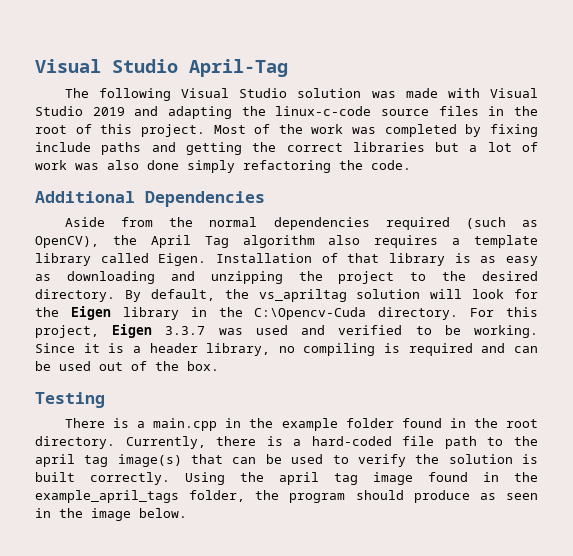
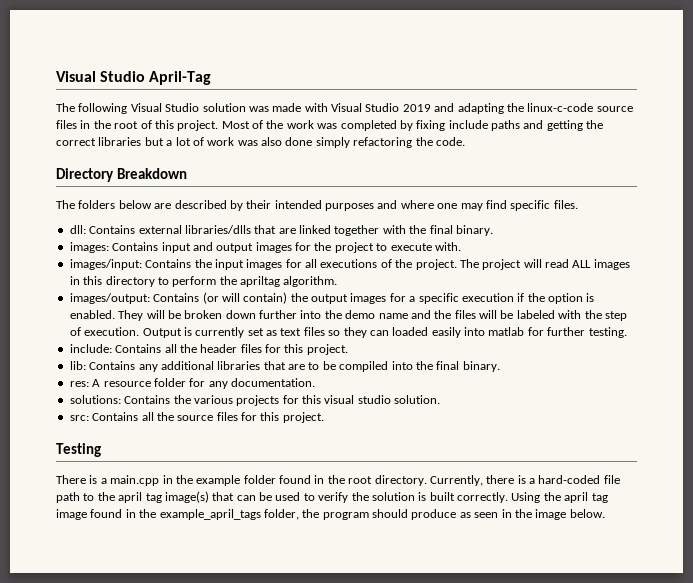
[35,191,265,207] [64,217,538,230] [35,235,538,248] [35,253,539,266] [35,271,538,284] [35,289,538,302] [35,306,538,320] [35,324,538,338] [35,343,538,356] [35,361,219,371] Additional Dependencies // Aside from the normal dependencies required (such as OpenCV), the April Tag algorithm also requires a template library called Eigen. Installation of that library is as easy as downloading and unzipping the project to the desired directory. By default, the vs_apriltag solution will look for the Eigen library in the C:\Opencv-Cuda directory. For this project, Eigen 3.3.7 was used and verified to be working. Since it is a header library, no compiling is required and can be used out of the box. -> [56,168,187,182] [56,200,578,211] [69,225,493,236] [69,242,461,253] [69,259,630,270] [69,276,338,287] [69,292,595,304] [69,310,627,321] [69,327,627,338] [69,344,348,355] [69,361,500,372] [69,378,315,389] [69,395,441,406] [69,412,324,423] Directory Breakdown // The folders below are described by their intended purposes and where one may find specific files. // dll: Contains external libraries/dlls that are linked together with the final binary. // images: Contains input and output images for the project to execute with. // images/input: Contains the input images for all executions of the project. The project will read ALL images in this directory to perform the apriltag algorithm. // images/output: Contains (or will contain) the output images for a specific execution if the option is enabled. They will be broken down further into the demo name and the files will be labeled with the step of execution. Output is currently set as text files so they can loaded easily into matlab for further testing. // include: Contains all the header files for this project. // lib: Contains any additional libraries that are to be compiled into the final binary. // res: A resource folder for any documentation. // solutions: Contains the various projects for this visual studio solution. // src: Contains all the source files for this project.

